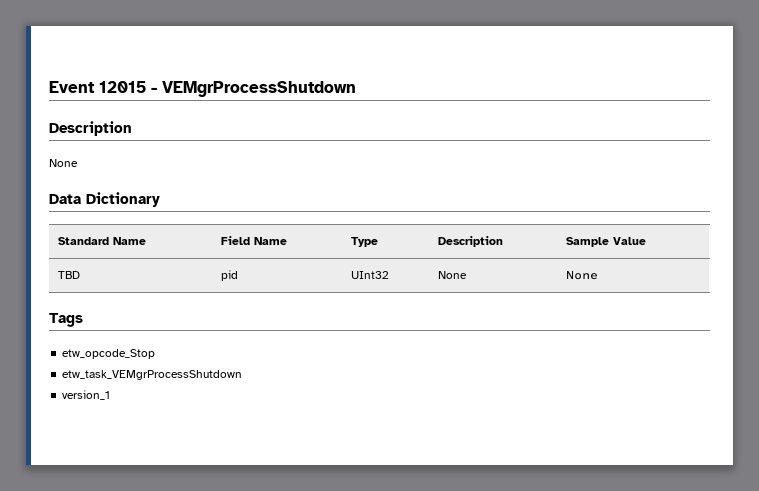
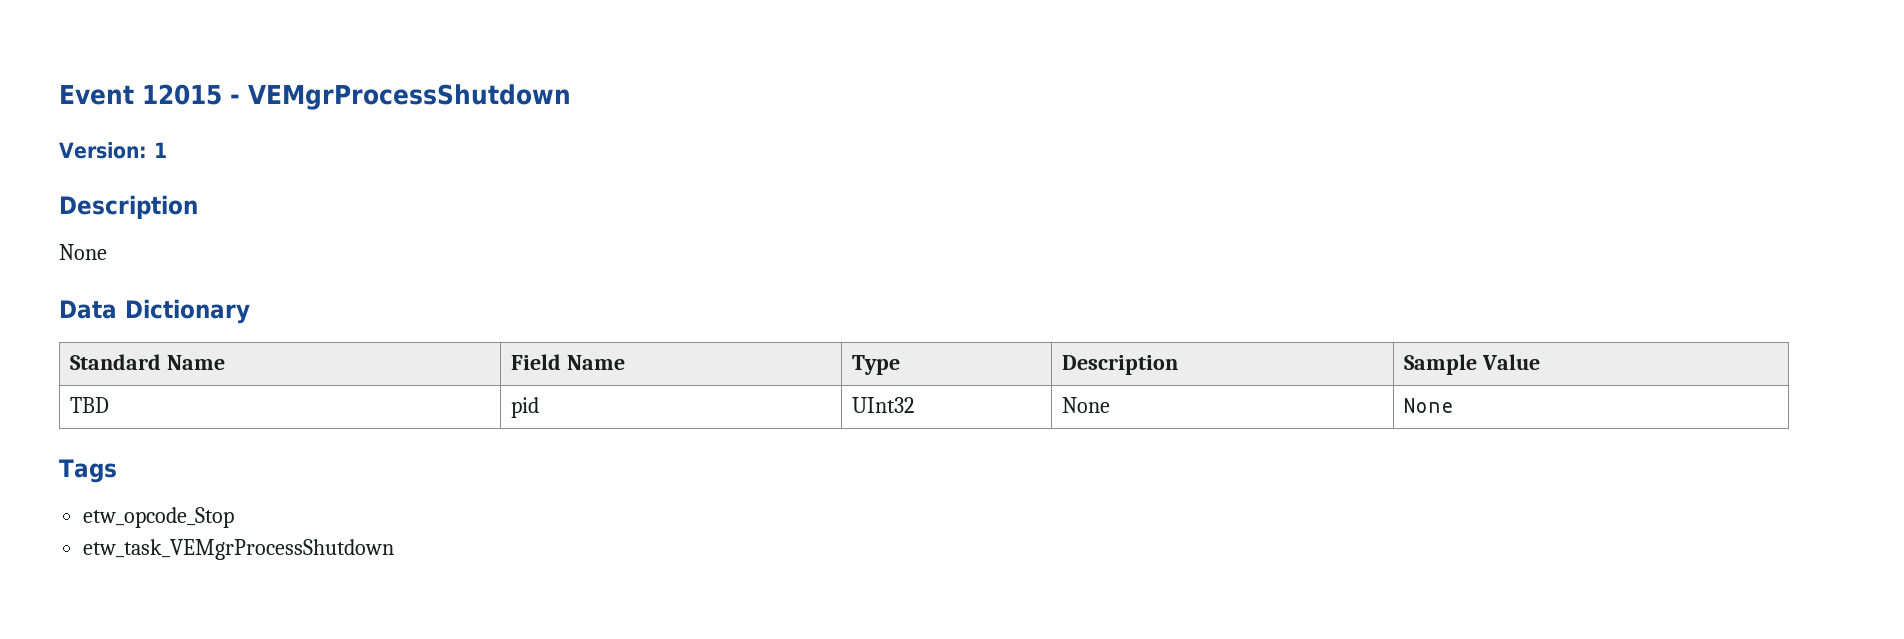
(356, 89) none -> [59,142,167,159] // Version: 1
[62,390,111,400] // version_1 -> (395, 549) none

